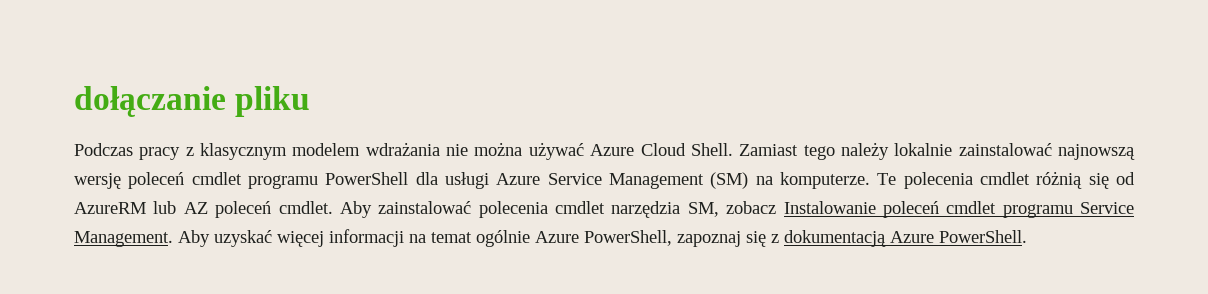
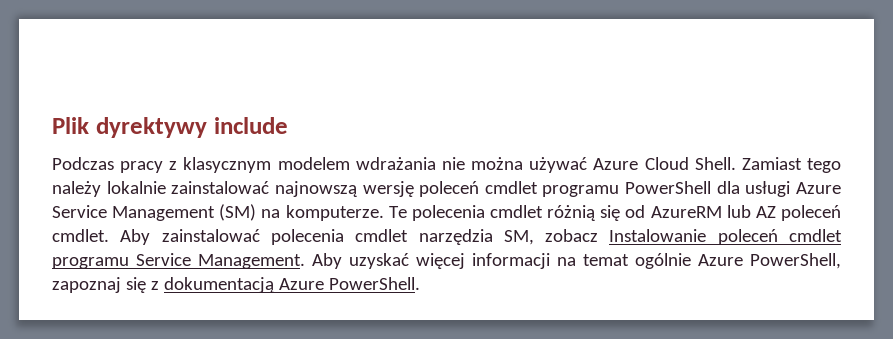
[74,86,311,117] dołączanie pliku -> [52,117,288,138] Plik dyrektywy include

